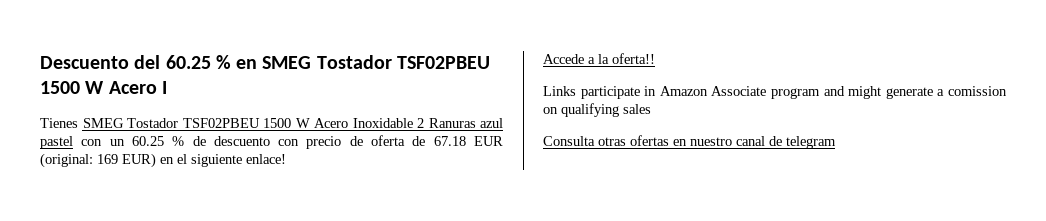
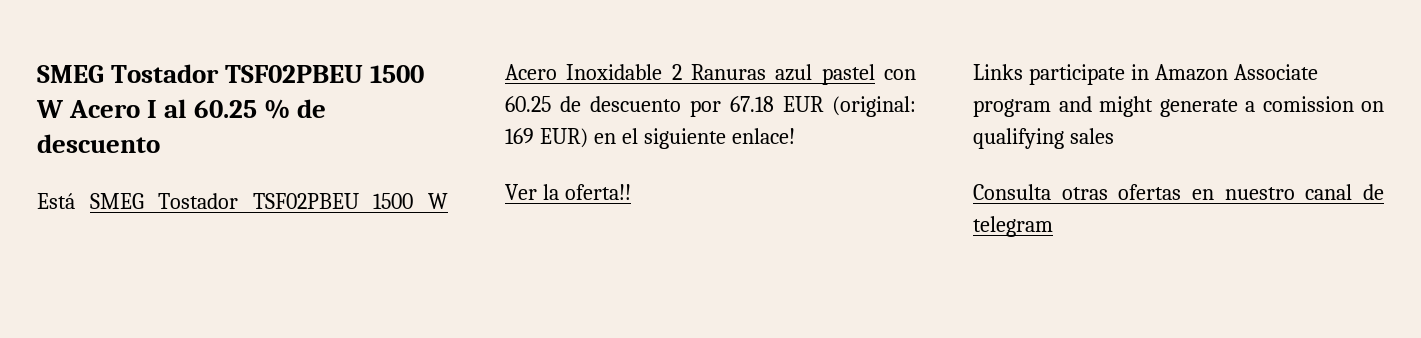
[40,55,258,69] Descuento del 60.25 % en -> (37, 74) none
[40,118,78,128] // Tienes -> [164,99,326,119] [37,134,160,153] [37,193,75,209] al 60.25 % de descuento // Está
[109,135,426,149] un 60.25 % de descuento con precio de oferta de -> [505,96,721,117] 60.25 de descuento por
[543,54,595,64] Accede a -> [505,184,537,200] Ver

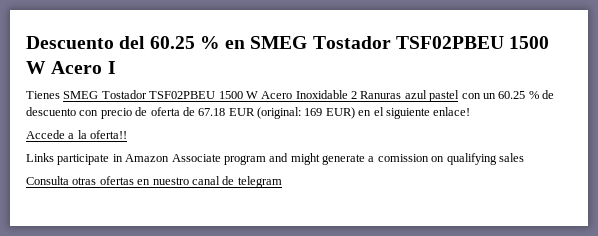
(37, 74) none -> [26,36,246,49] Descuento del 60.25 % en
[164,99,326,119] [37,134,160,153] [37,193,75,209] al 60.25 % de descuento // Está -> [26,91,60,99] // Tienes
[505,96,721,117] 60.25 de descuento por -> [482,90,554,99] [26,107,195,119] un 60.25 % de descuento con precio de oferta de
[505,184,537,200] Ver -> [26,130,75,139] Accede a

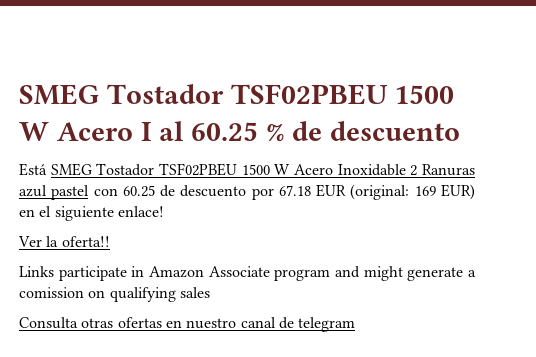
[26,36,246,49] Descuento del 60.25 % en -> (19, 94) none
[26,91,60,99] // Tienes -> [159,121,460,142] [19,163,47,176] al 60.25 % de descuento // Está
[482,90,554,99] [26,107,195,119] un 60.25 % de descuento con precio de oferta de -> [122,185,274,200] 60.25 de descuento por
[26,130,75,139] Accede a -> [18,236,42,247] Ver

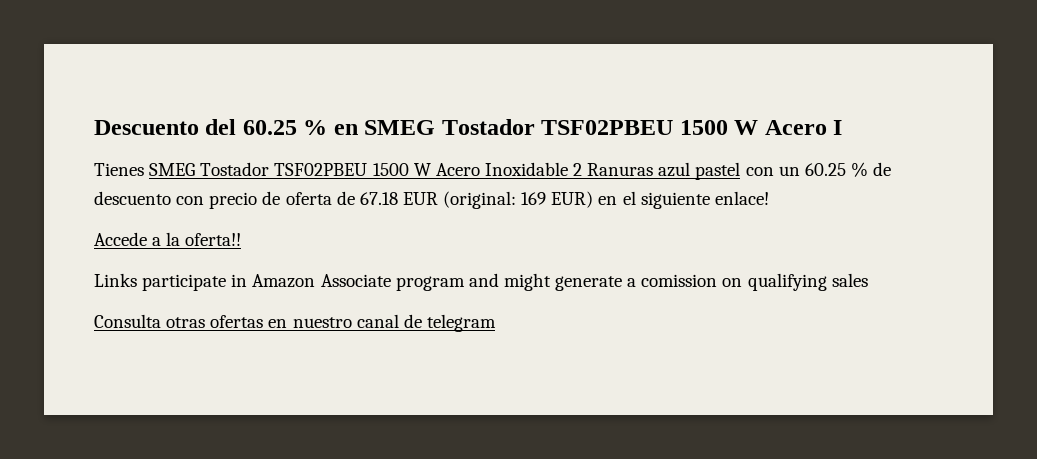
(19, 94) none -> [94,119,358,135] Descuento del 60.25 % en
[159,121,460,142] [19,163,47,176] al 60.25 % de descuento // Está -> [94,163,144,176] // Tienes
[122,185,274,200] 60.25 de descuento por -> [778,162,892,177] [94,191,355,209] un 60.25 % de descuento con precio de oferta de
[18,236,42,247] Ver -> [94,232,162,246] Accede a

